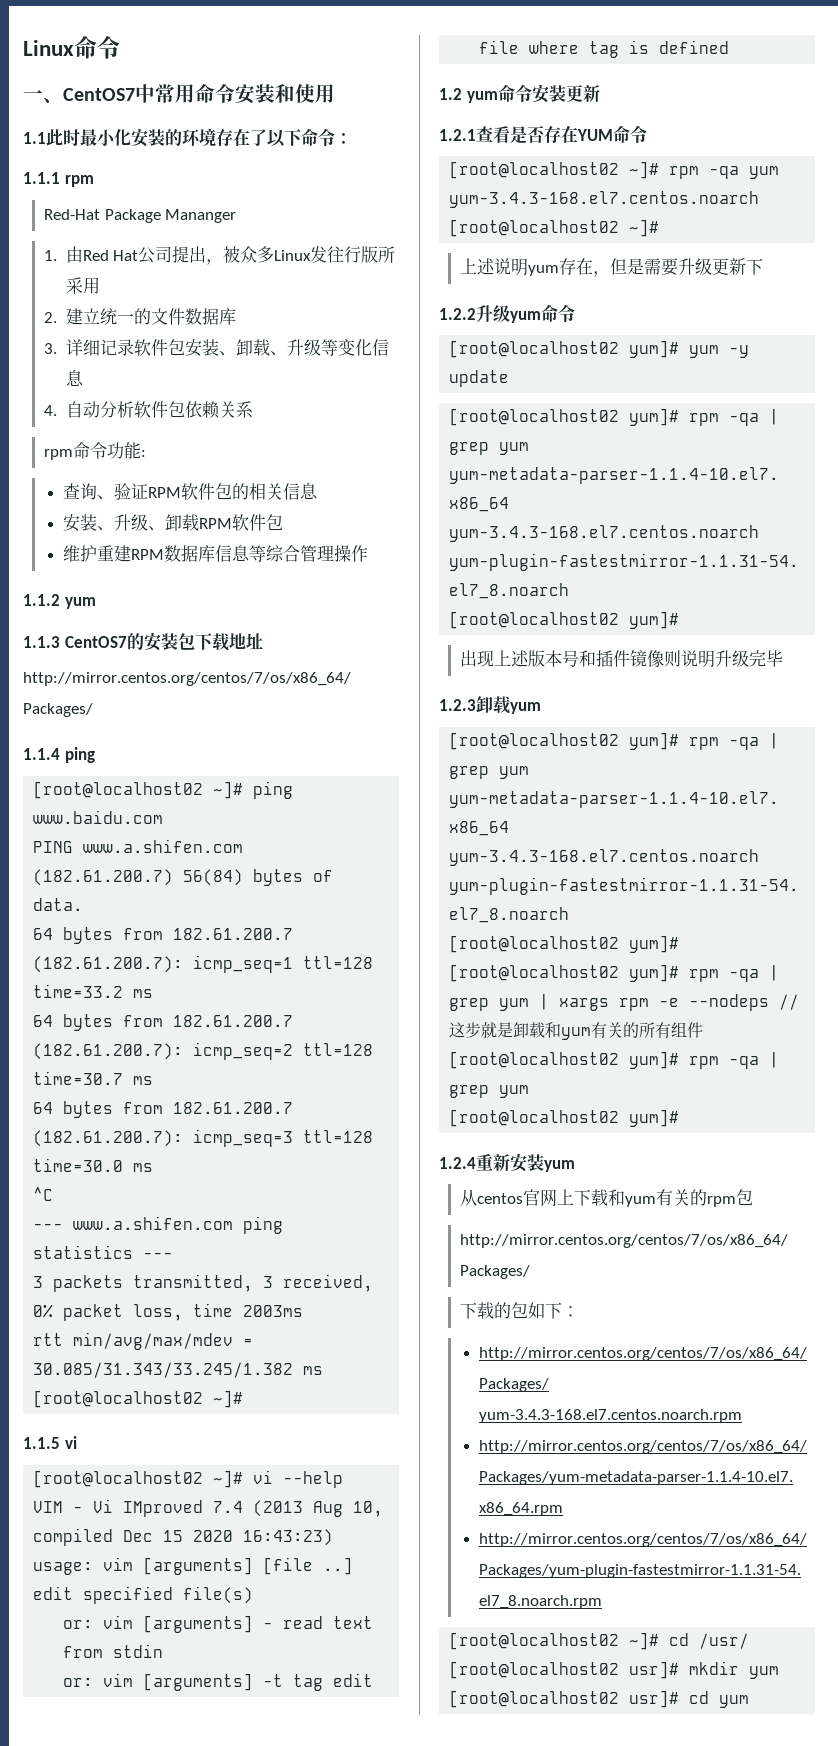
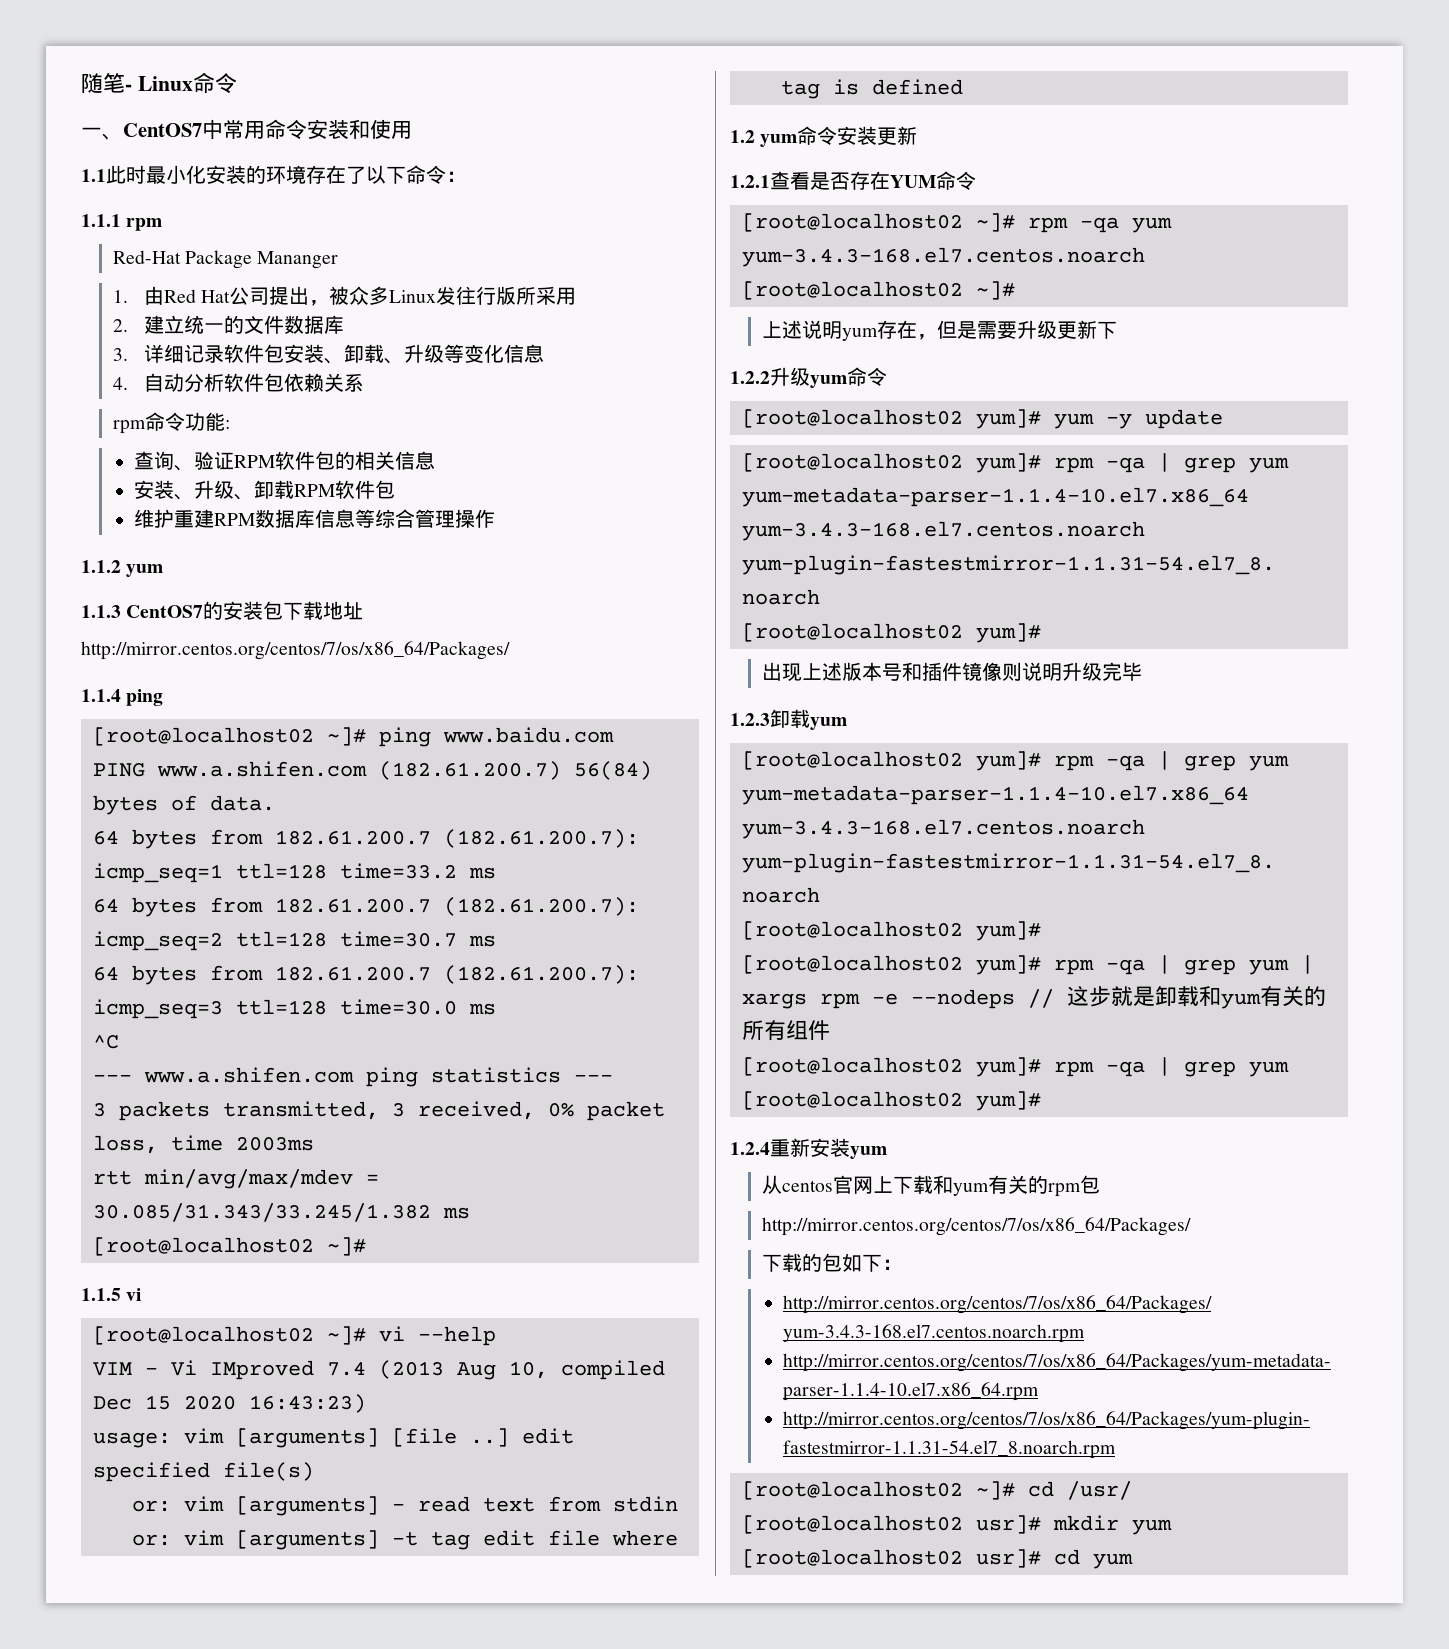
(23, 48) none -> [81,73,132,94] 随笔-

